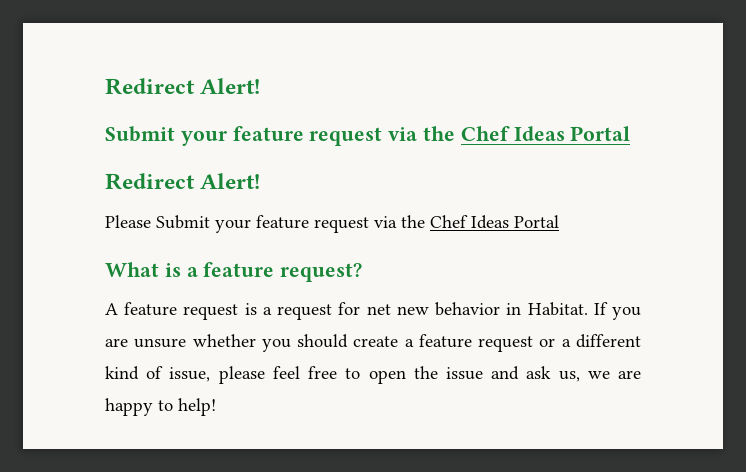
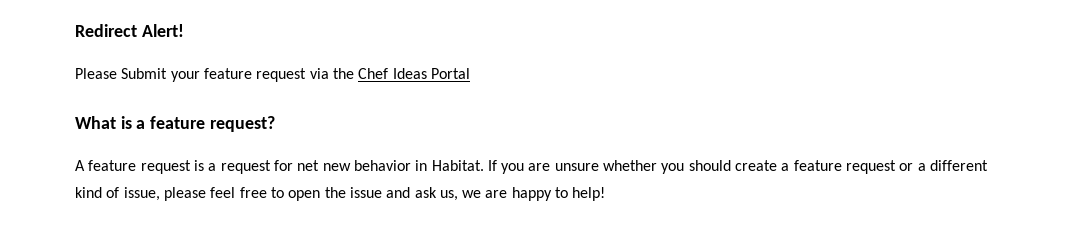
[105,78,261,95] [105,126,631,146] [105,173,261,190] Redirect Alert! // Submit your feature request via the Chef Ideas Portal // Redirect Alert! -> [75,24,184,37] Redirect Alert!

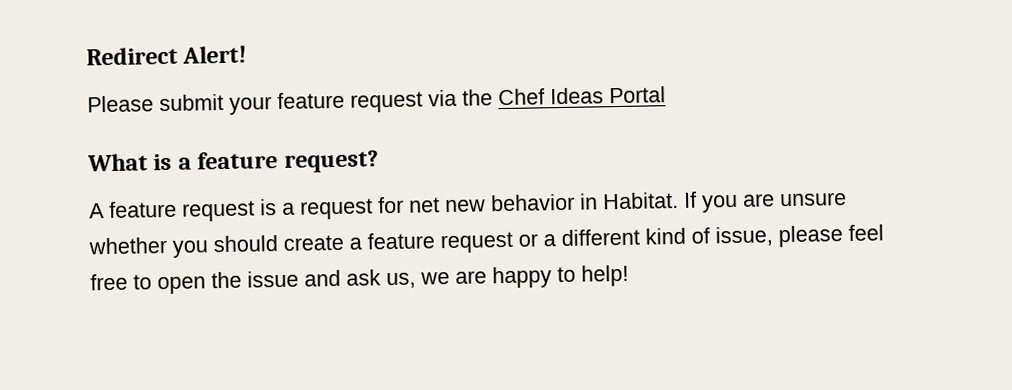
[121,68,168,79] Submit -> [159,93,224,112] submit

